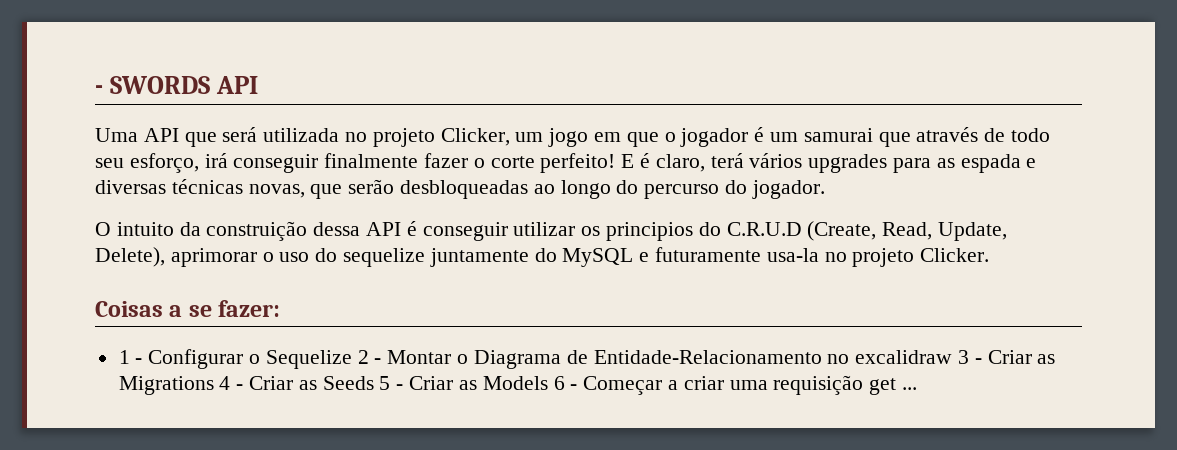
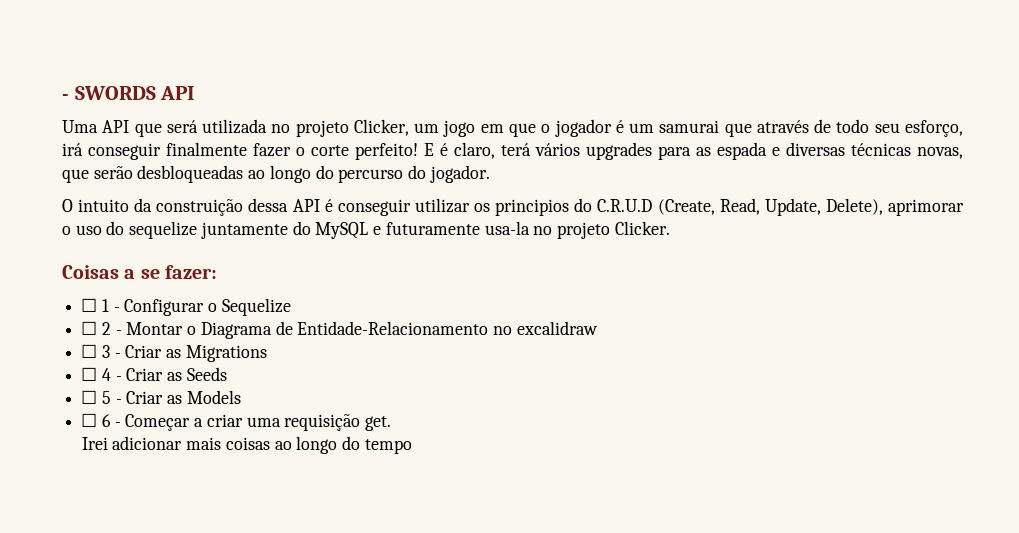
(281, 308) none -> [81,298,98,312] ☐
(352, 359) none -> [81,321,98,335] // ☐
(953, 357) none -> [81,344,98,358] // ☐
(214, 385) none -> [81,367,98,381] // ☐
(374, 383) none -> [81,390,98,404] // ☐
(548, 383) none -> [81,413,98,427] // ☐
[869,378,917,395] get ... -> [365,416,392,431] [81,436,412,454] get. // Irei adicionar mais coisas ao longo do tempo

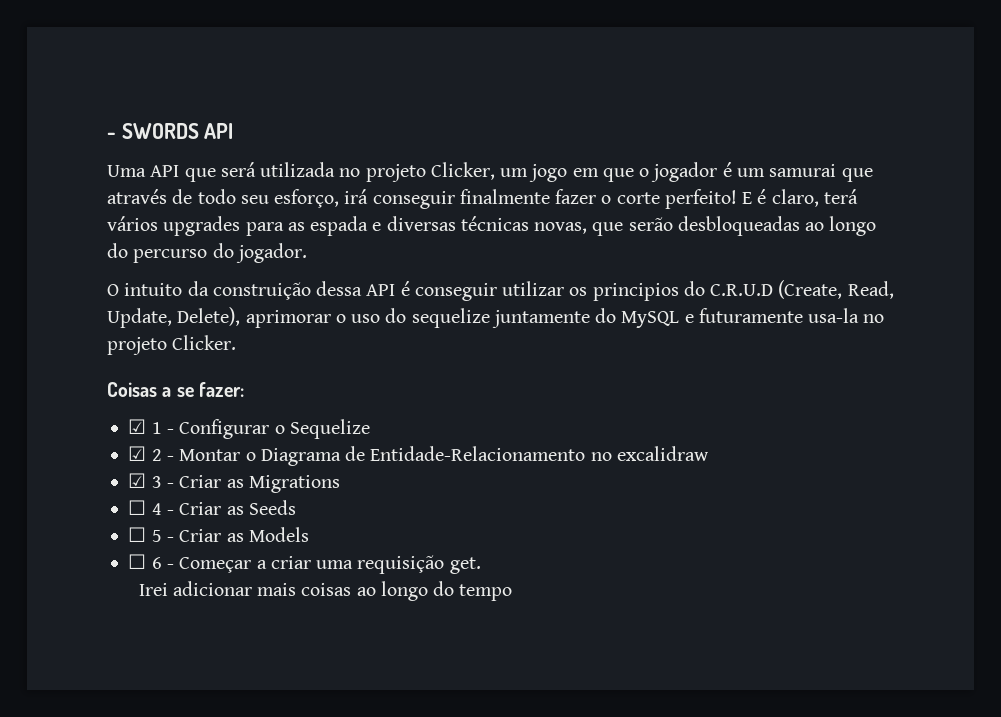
[81,298,98,312] ☐ -> [128,419,147,434] ☑
[81,321,98,335] ☐ -> [128,446,147,461] ☑
[81,344,98,358] ☐ -> [128,473,147,488] ☑

